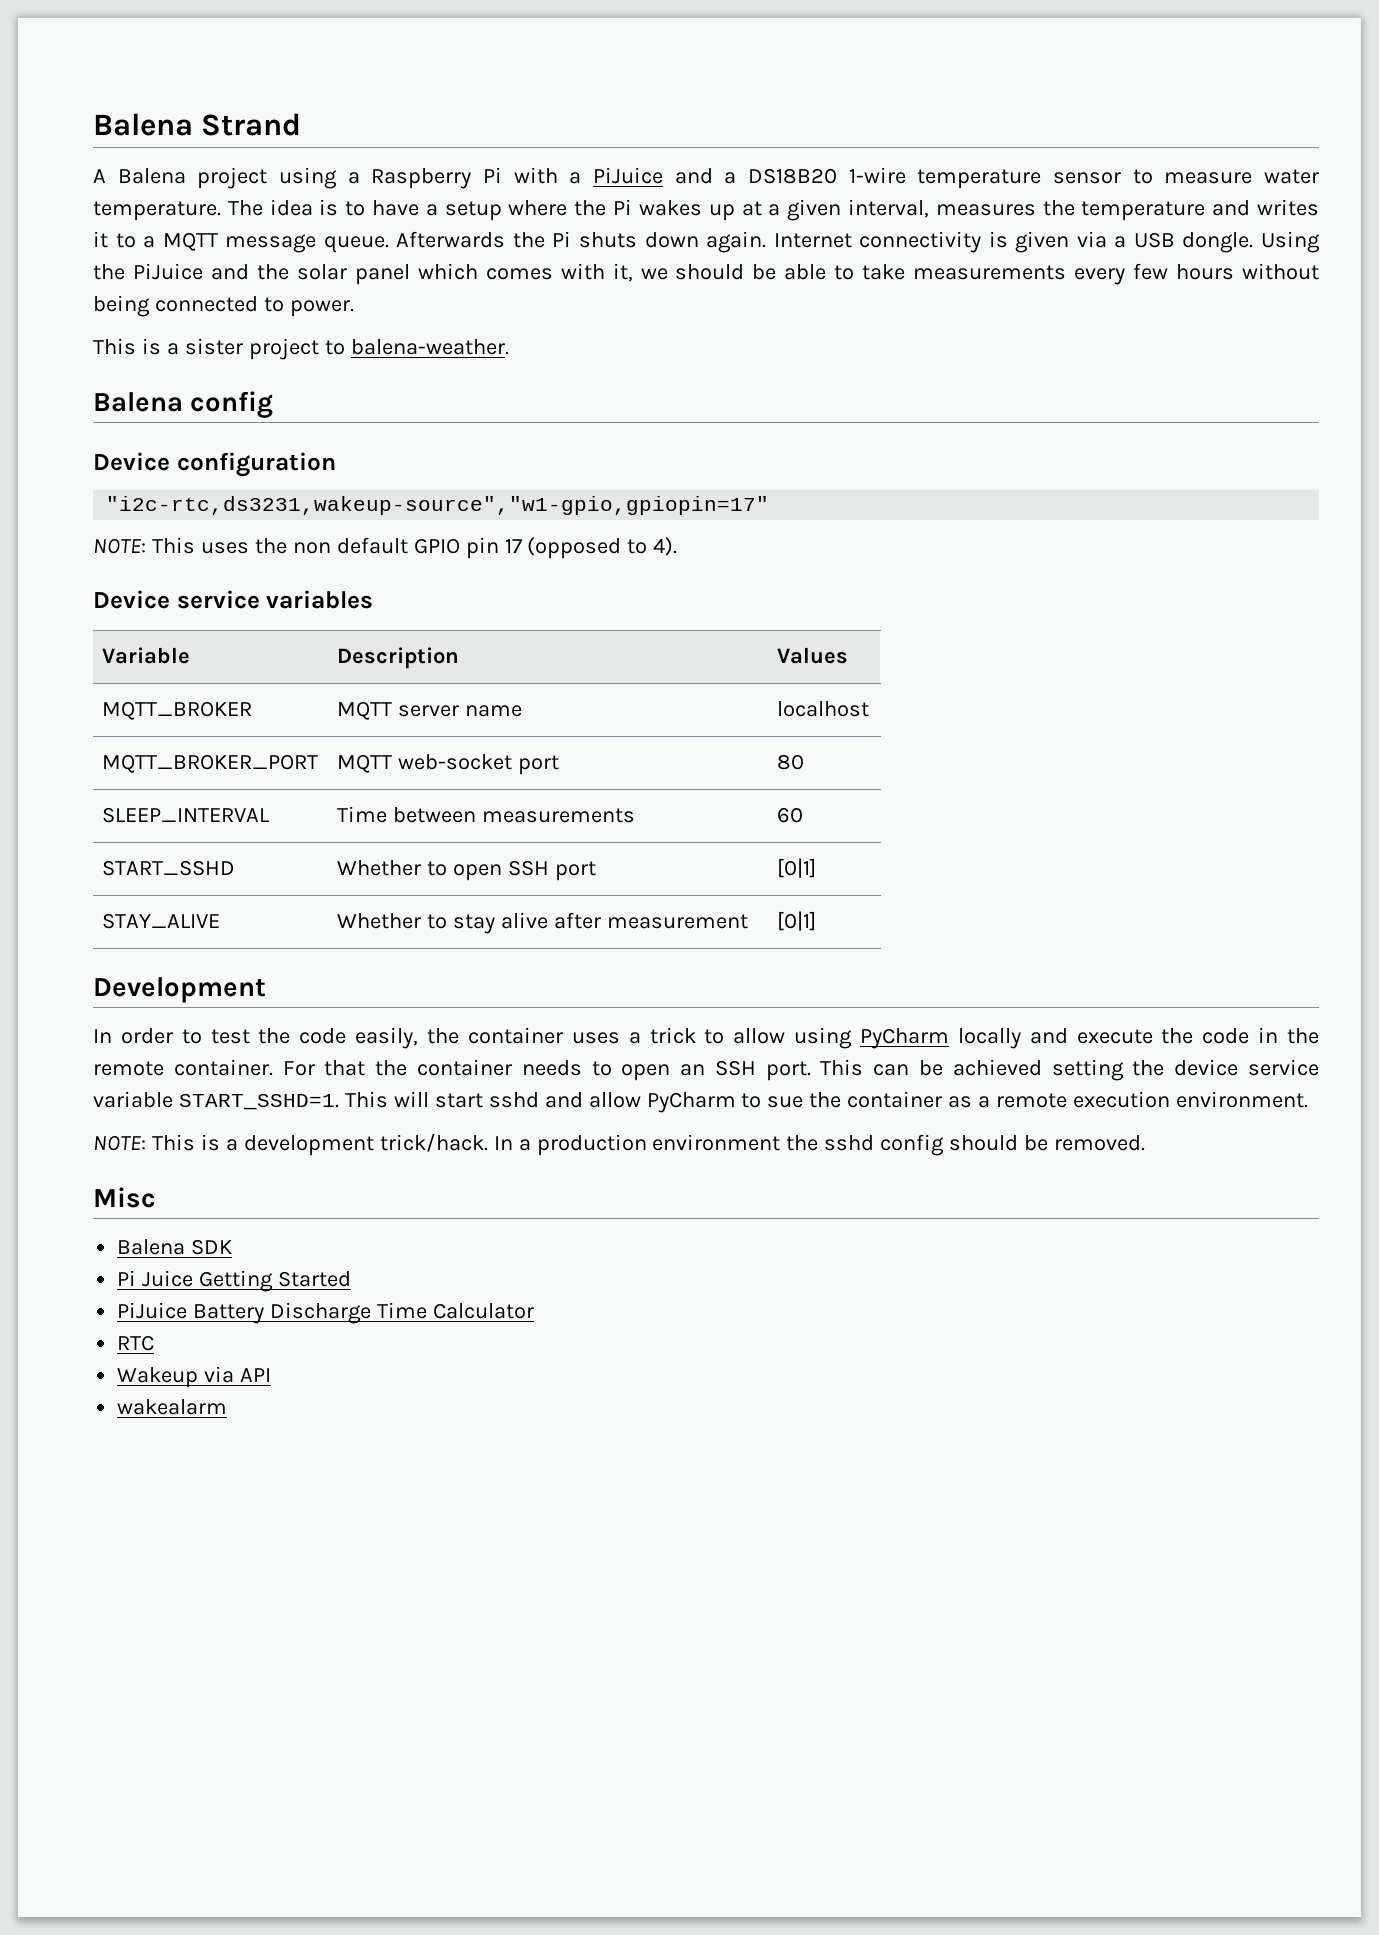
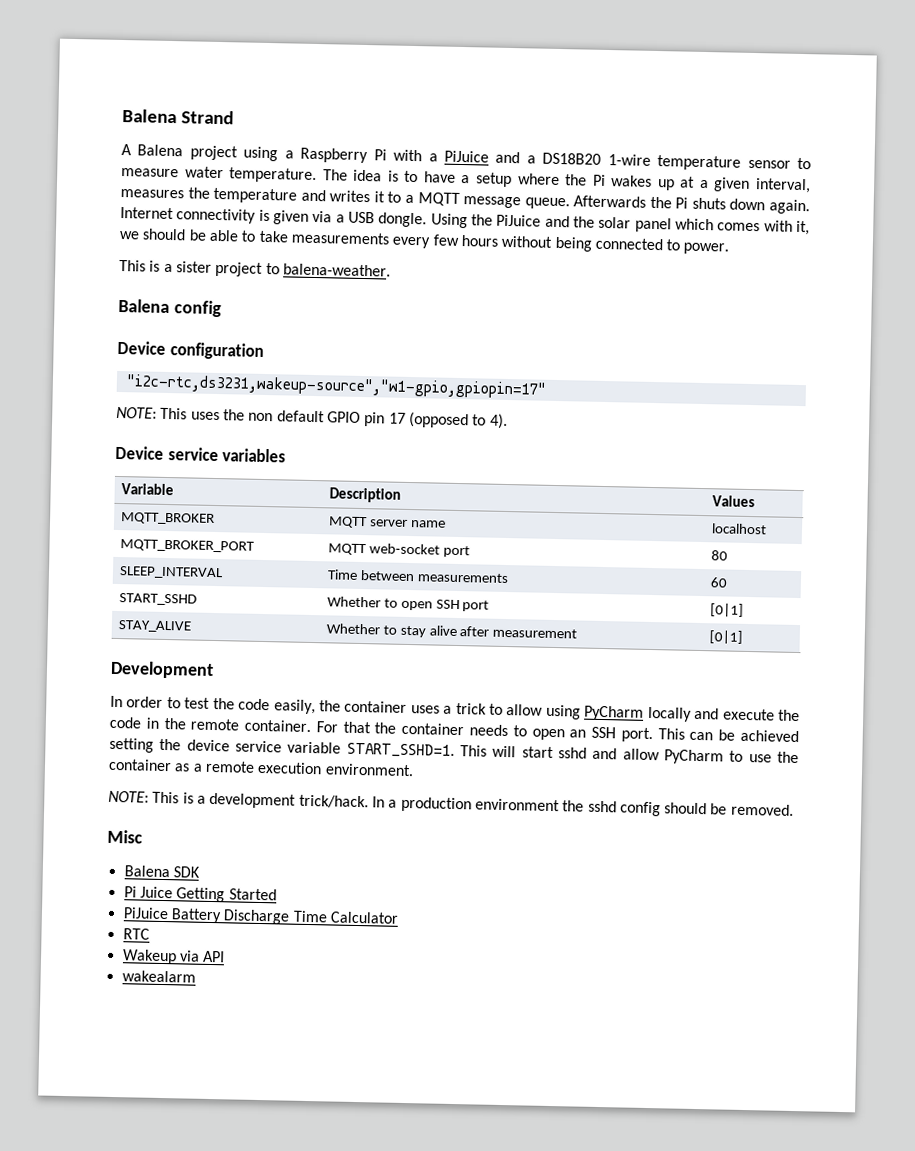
[767,1096,804,1108] sue -> [748,754,772,763] use

